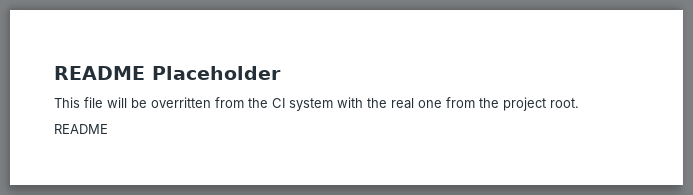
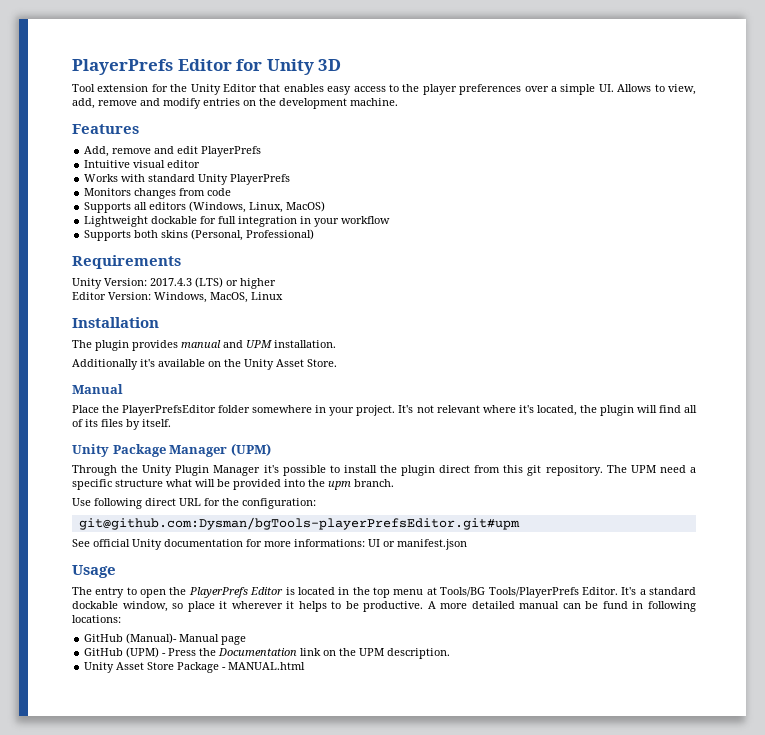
[54,66,281,80] [54,97,579,111] [54,124,108,134] README Placeholder // This file will be overritten from the CI system with the real one from the project root. // README -> [72,59,342,75] [72,84,696,95] [72,98,398,109] [72,124,139,134] [84,146,262,157] [84,160,201,168] [84,174,291,185] [84,188,232,199] [84,201,326,213] [84,216,391,227] [84,229,315,241] [72,255,181,269] [72,277,276,289] [72,292,283,303] [72,317,159,328] [72,340,336,351] [72,359,337,370] [72,384,123,394] [72,405,697,416] [72,419,171,430] [72,443,271,457] [72,465,696,476] [72,479,394,490] [72,498,316,509] [78,517,520,530] [72,539,467,550] [72,565,116,578] [72,587,696,598] [72,601,696,612] [72,615,121,623] [84,633,247,645] [84,647,451,659] [84,662,306,673] PlayerPrefs Editor for Unity 3D // Tool extension for the Unity Editor that enables easy access to the player preferences over a simple UI. Allows to view, add, remove and modify entries on the development machine. // Features // Add, remove and edit PlayerPrefs // Intuitive visual editor // Works with standard Unity PlayerPrefs // Monitors changes from code // Supports all editors (Windows, Linux, MacOS) // Lightweight dockable for full integration in your workflow // Supports both skins (Personal, Professional) // Requirements // Unity Version: 2017.4.3 (LTS) or higher // Editor Version: Windows, MacOS, Linux // Installation // The plugin provides manual and UPM installation. // Additionally it's available on the Unity Asset Store. // Manual // Place the PlayerPrefsEditor folder somewhere in your project. It's not relevant where it's located, the plugin will find all of its files by itself. // Unity Package Manager (UPM) // Through the Unity Plugin Manager it's possible to install the plugin direct from this git repository. The UPM need a specific structure what will be provided into the upm branch. // Use following direct URL for the configuration: // git@github.com:Dysman/bgTools-playerPrefsEditor.git#upm // See official Unity documentation for more informations: UI or manifest.json // Usage // The entry to open the PlayerPrefs Editor is located in the top menu at Tools/BG Tools/PlayerPrefs Editor. It's a standard dockable window, so place it wherever it helps to be productive. A more detailed manual can be fund in following locations: // GitHub (Manual)- Manual page // GitHub (UPM) - Press the Documentation link on the UPM description. // Unity Asset Store Package - MANUAL.html

